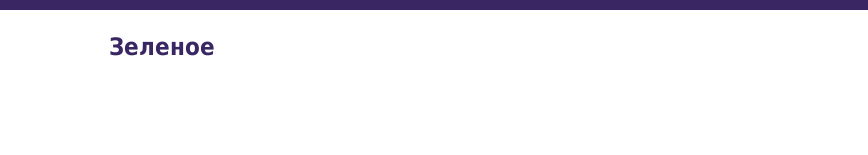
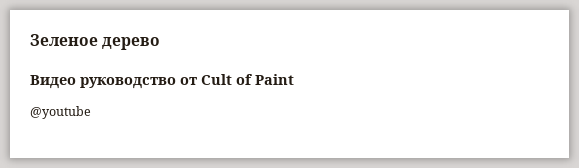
(215, 46) none -> [102,37,161,50] [30,74,294,89] [30,106,91,119] дерево // Видео руководство от Cult of Paint // @youtube

